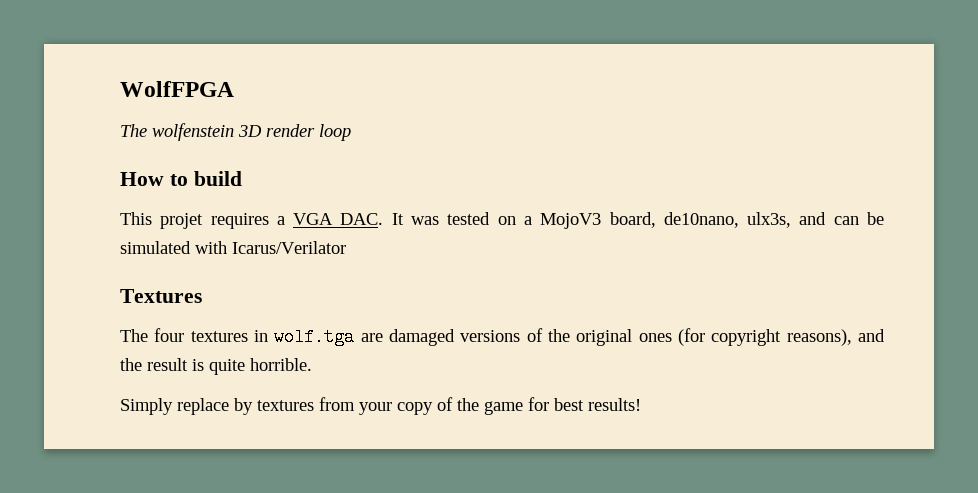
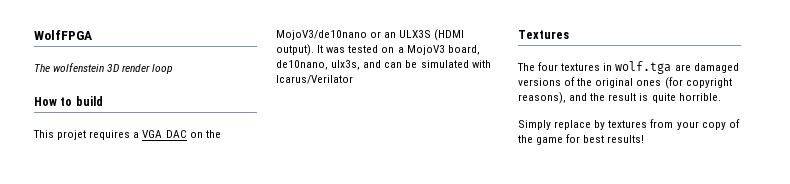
[340,213,384,225] DAC. -> [165,130,221,138] [276,29,465,41] [276,44,314,56] DAC on the MojoV3/de10nano or an ULX3S (HDMI output).

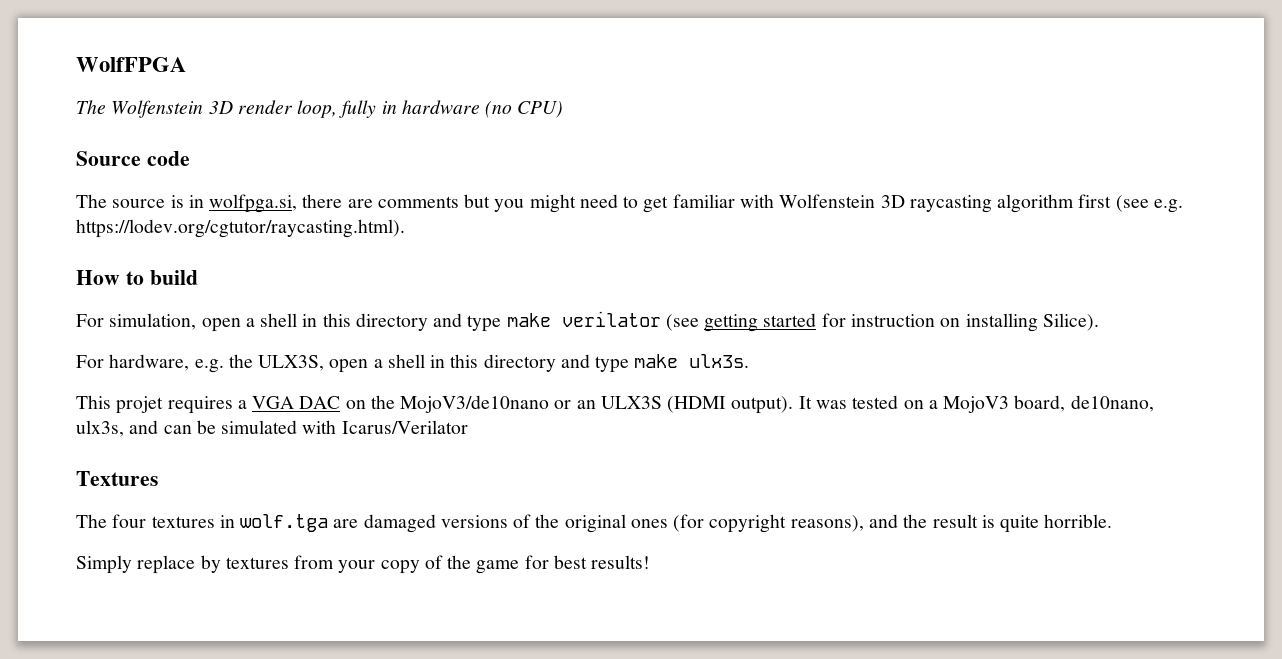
[53,63,105,72] wolfenstein -> [111,100,204,118] Wolfenstein
[152,64,174,74] [34,96,103,106] loop // How to build -> [297,100,564,118] [76,151,190,166] [76,194,1183,213] [76,219,405,238] [76,270,198,285] [76,311,1099,332] [76,354,750,373] loop, fully in hardware (no CPU) // Source code // The source is in wolfpga.si, there are comments but you might need to get familiar with Wolfenstein 3D raycasting algorithm first (see e.g. https://lodev.org/cgtutor/raycasting.html). // How to build // For simulation, open a shell in this directory and type make verilator (see getting started for instruction on installing Silice). // For hardware, e.g. the ULX3S, open a shell in this directory and type make ulx3s.

